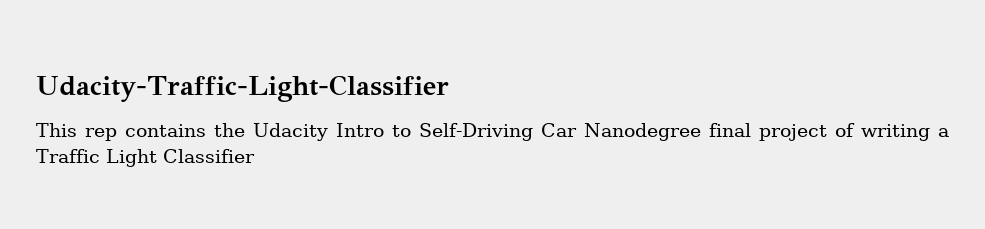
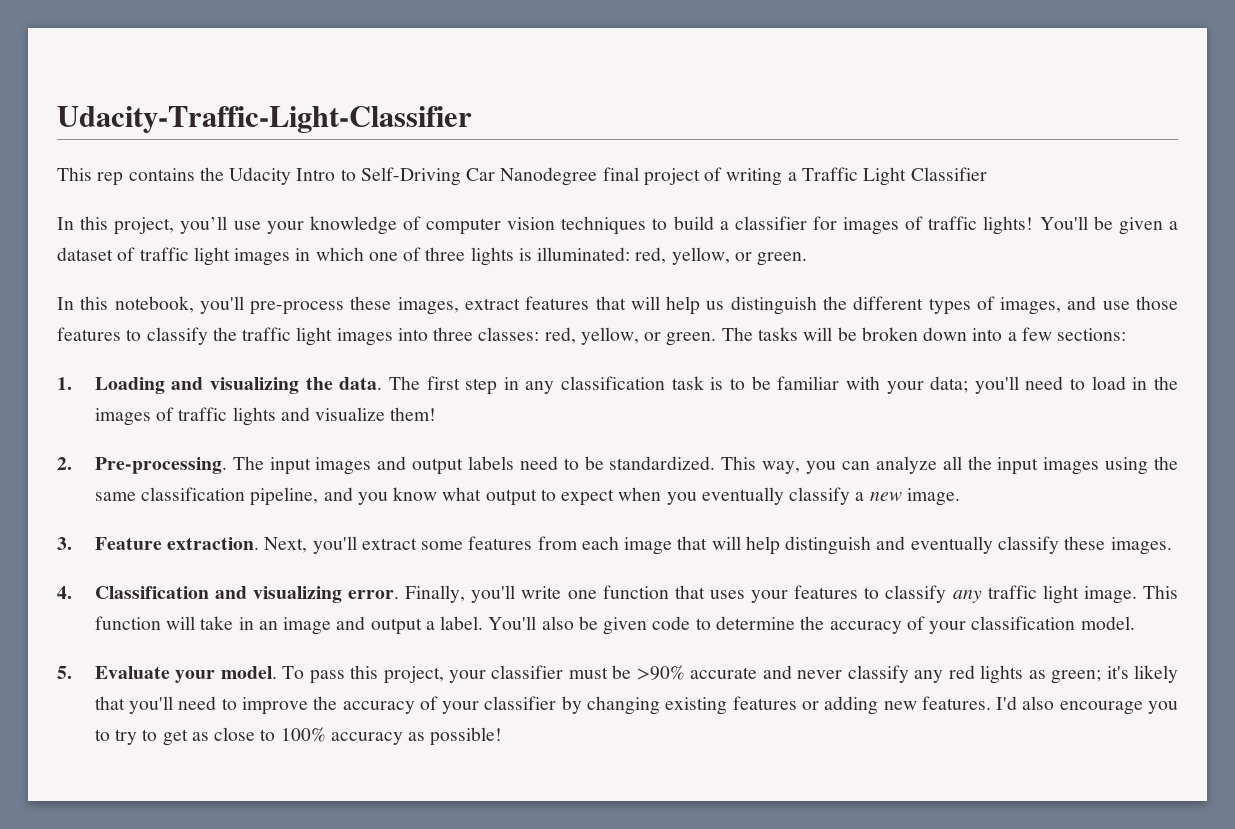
(255, 156) none -> [57,216,1179,235] [57,247,808,266] [57,296,1179,315] [57,327,1127,346] [57,376,1178,395] [94,407,437,426] [57,456,1178,475] [94,487,961,506] [57,536,1172,555] [57,585,1179,604] [94,616,1135,635] [57,665,1178,684] [94,696,1178,715] [94,727,503,746] // In this project, you’ll use your knowledge of computer vision techniques to build a classifier for images of traffic lights! You'll be given a dataset of traffic light images in which one of three lights is illuminated: red, yellow, or green. // In this notebook, you'll pre-process these images, extract features that will help us distinguish the different types of images, and use those features to classify the traffic light images into three classes: red, yellow, or green. The tasks will be broken down into a few sections: // 1. Loading and visualizing the data. The first step in any classification task is to be familiar with your data; you'll need to load in the images of traffic lights and visualize them! // 2. Pre-processing. The input images and output labels need to be standardized. This way, you can analyze all the input images using the same classification pipeline, and you know what output to expect when you eventually classify a new image. // 3. Feature extraction. Next, you'll extract some features from each image that will help distinguish and eventually classify these images. // 4. Classification and visualizing error. Finally, you'll write one function that uses your features to classify any traffic light image. This function will take in an image and output a label. You'll also be given code to determine the accuracy of your classification model. // 5. Evaluate your model. To pass this project, your classifier must be >90% accurate and never classify any red lights as green; it's likely that you'll need to improve the accuracy of your classifier by changing existing features or adding new features. I'd also encourage you to try to get as close to 100% accuracy as possible!

